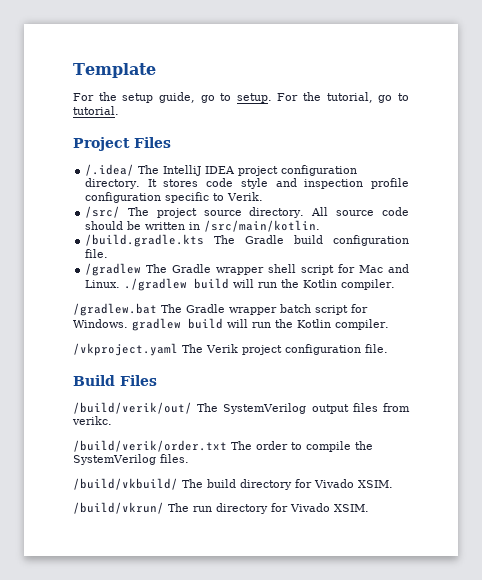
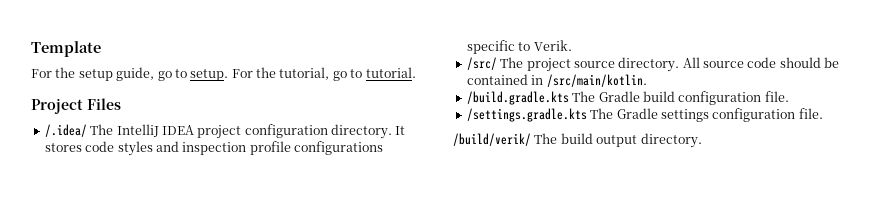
[240,178,268,189] style -> [117,141,153,156] styles
[85,192,162,203] configuration -> [294,141,383,155] configurations
[145,222,186,230] written -> [466,74,528,85] contained
[85,263,410,276] [85,278,396,291] [73,303,368,316] [73,318,389,331] [73,343,388,356] [73,375,157,386] [73,402,410,414] [72,416,112,425] [73,440,373,452] [73,454,189,465] [73,478,393,490] [73,502,369,514] /gradlew The Gradle wrapper shell script for Mac and Linux. ./gradlew build will run the Kotlin compiler. // /gradlew.bat The Gradle wrapper batch script for Windows. gradlew build will run the Kotlin compiler. // /vkproject.yaml The Verik project configuration file. // Build Files // /build/verik/out/ The SystemVerilog output files from verikc. // /build/verik/order.txt The order to compile the SystemVerilog files. // /build/vkbuild/ The build directory for Vivado XSIM. // /build/vkrun/ The run directory for Vivado XSIM. -> [466,108,823,122] [453,133,702,148] /settings.gradle.kts The Gradle settings configuration file. // /build/verik/ The build output directory.

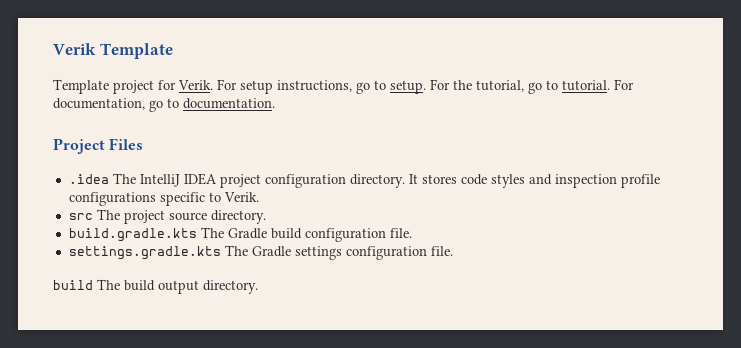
(31, 49) none -> [53,43,96,55] Verik
[31,67,155,81] For the setup guide, -> [53,79,352,94] Template project for Verik. For setup instructions,
(416, 72) none -> [614,79,634,90] [53,98,275,112] For documentation, go to documentation.
[44,124,87,137] /.idea/ -> [68,174,109,184] .idea
[466,57,497,70] /src/ -> [68,213,93,220] src
[682,57,840,68] [466,74,647,87] [466,91,569,105] All source code should be contained in /src/main/kotlin. // /build.gradle.kts -> [68,228,197,242] // build.gradle.kts
[466,108,587,122] /settings.gradle.kts -> [68,246,221,260] settings.gradle.kts
[453,133,531,146] /build/verik/ -> [53,280,93,290] build

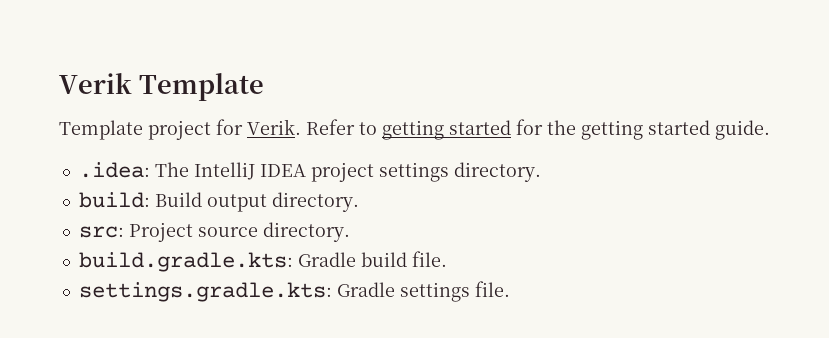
[217,79,634,94] [53,98,275,112] [53,138,144,154] [68,174,109,184] For setup instructions, go to setup. For the tutorial, go to tutorial. For documentation, go to documentation. // Project Files // .idea -> [306,119,770,140] [78,162,150,178] Refer to getting started for the getting started guide. // .idea:
[264,174,660,188] [68,192,259,206] [68,209,165,224] configuration directory. It stores code styles and inspection profile configurations specific to Verik. // src The project -> [378,162,541,182] [78,192,359,212] [78,222,193,242] settings directory. // build: Build output directory. // src: Project
[68,227,224,242] build.gradle.kts The -> [78,252,293,272] build.gradle.kts:
[304,228,412,242] [68,245,248,260] configuration file. // settings.gradle.kts The -> [411,251,447,267] [78,282,332,302] file. // settings.gradle.kts:
[345,246,453,260] [53,279,258,294] configuration file. // build The build output directory. -> [474,281,510,297] file.

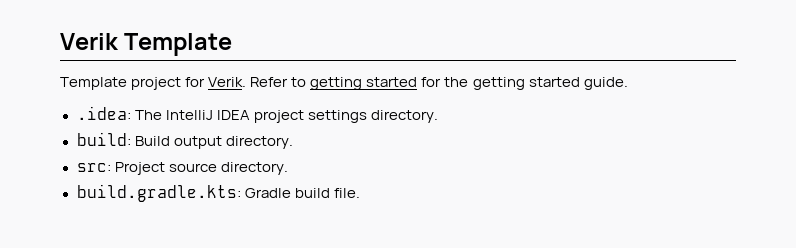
[78,281,510,302] // settings.gradle.kts: Gradle settings file. -> (360, 193) none

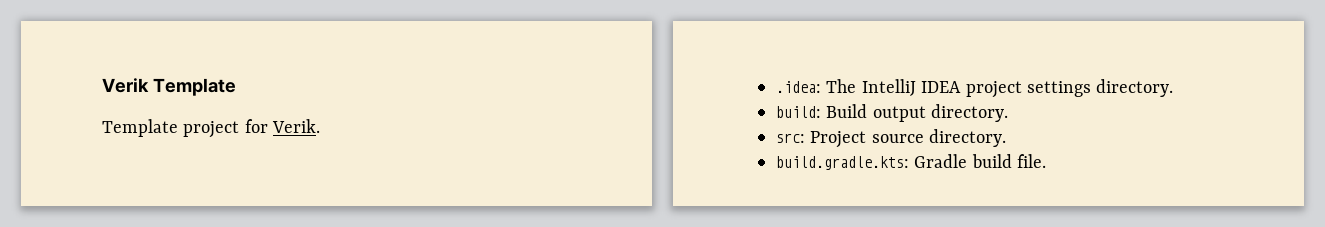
[250,77,628,90] Refer to getting started for the getting started guide. -> (321, 126) none

